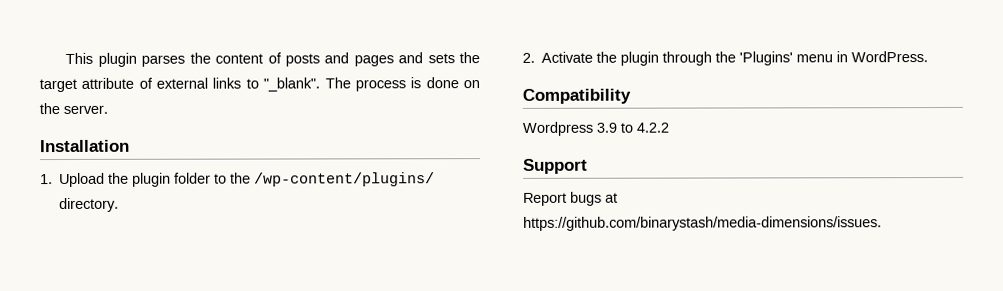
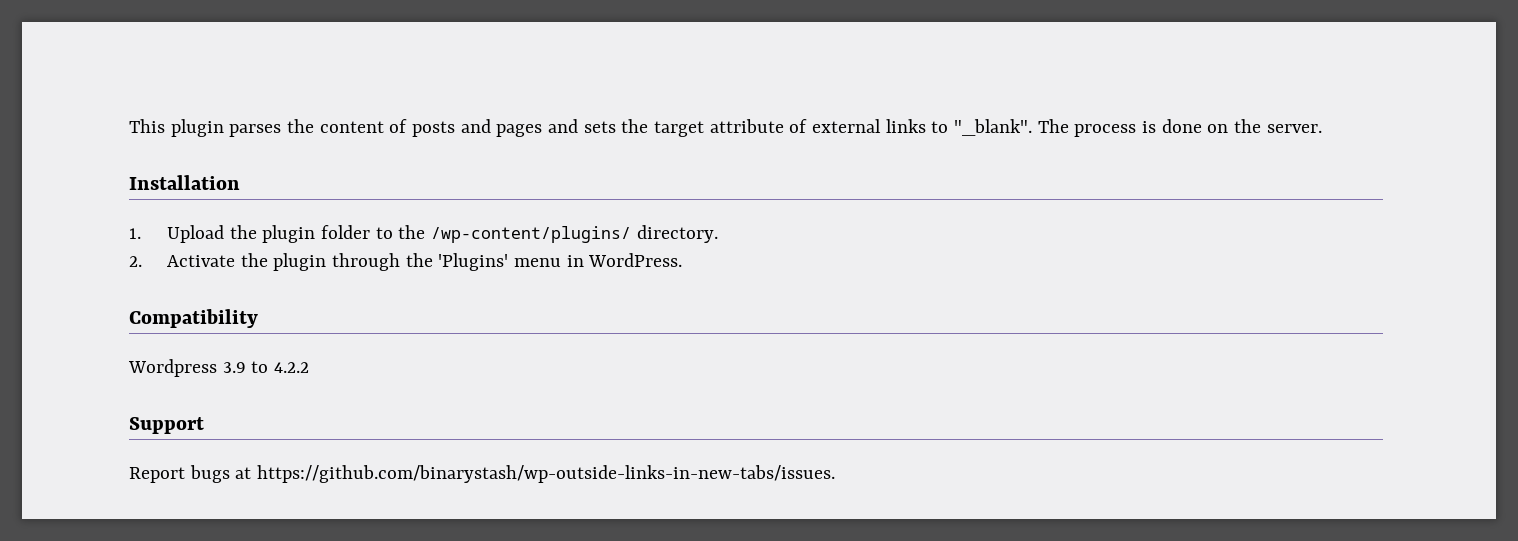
[523,216,882,231] https://github.com/binarystash/media-dimensions/issues. -> [257,465,836,483] https://github.com/binarystash/wp-outside-links-in-new-tabs/issues.

